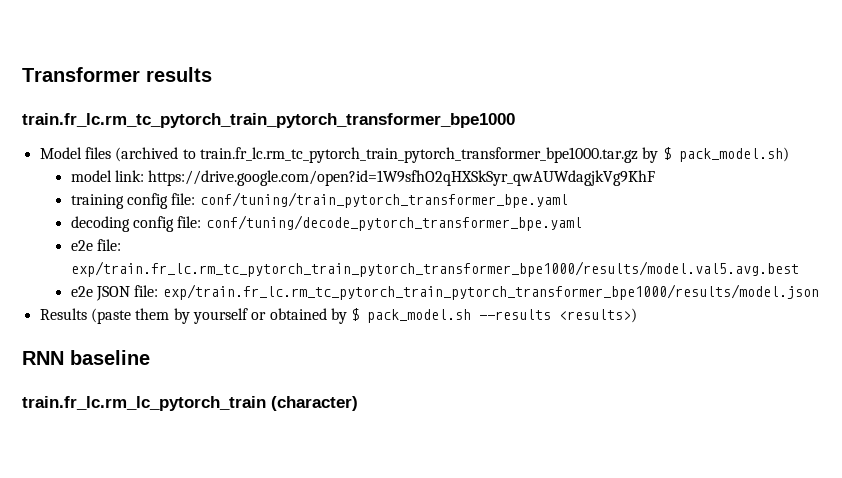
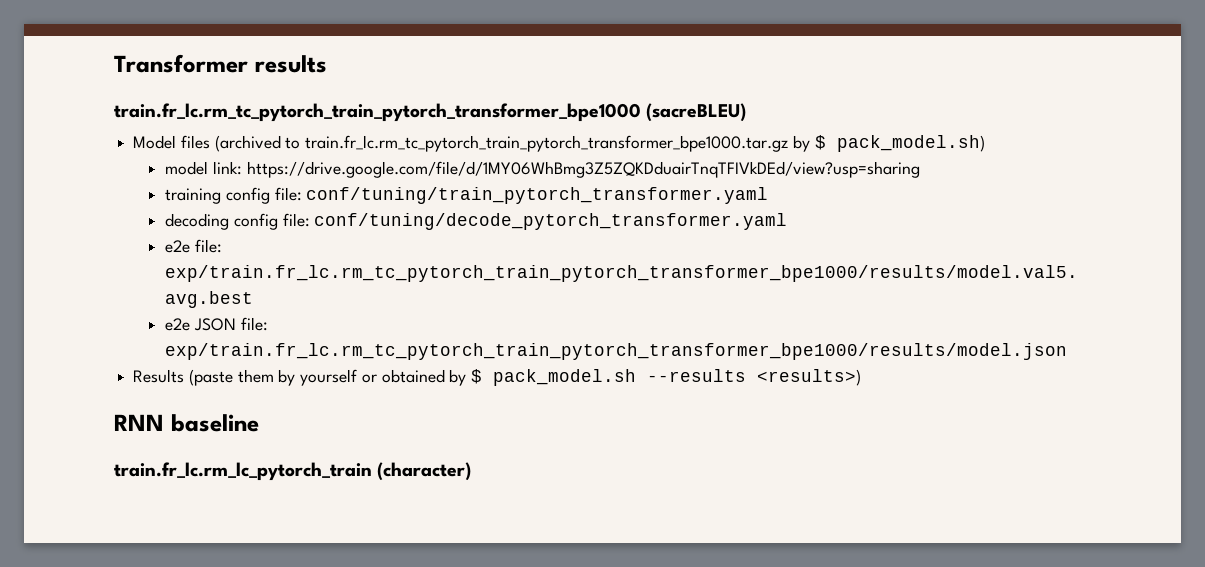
(515, 120) none -> [646,103,747,122] (sacreBLEU)
[148,170,656,186] https://drive.google.com/open?id=1W9sfhO2qHXSkSyr_qwAUWdagjkVg9KhF -> [246,161,920,178] https://drive.google.com/file/d/1MY06WhBmg3Z5ZQKDduairTnqTFIVkDEd/view?usp=sharing
[199,192,568,208] conf/tuning/train_pytorch_transformer_bpe.yaml -> [306,187,769,204] conf/tuning/train_pytorch_transformer.yaml
[205,215,582,231] conf/tuning/decode_pytorch_transformer_bpe.yaml -> [314,213,788,230] conf/tuning/decode_pytorch_transformer.yaml

